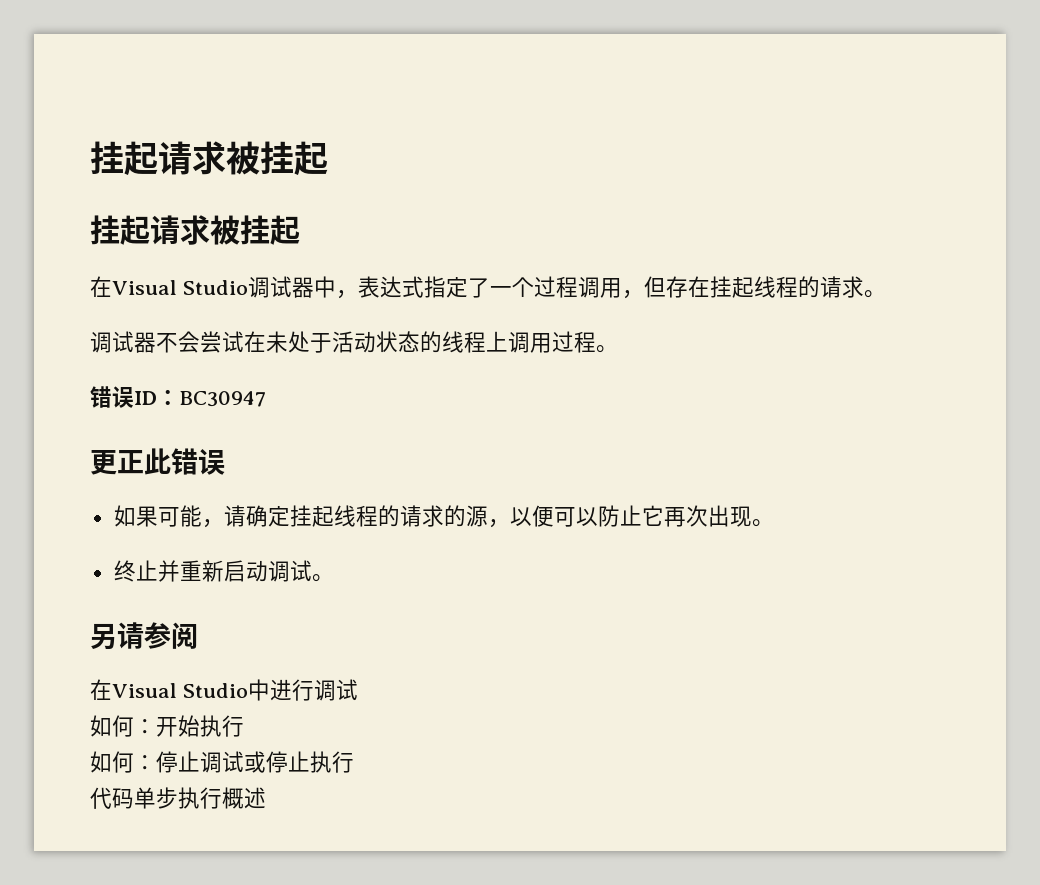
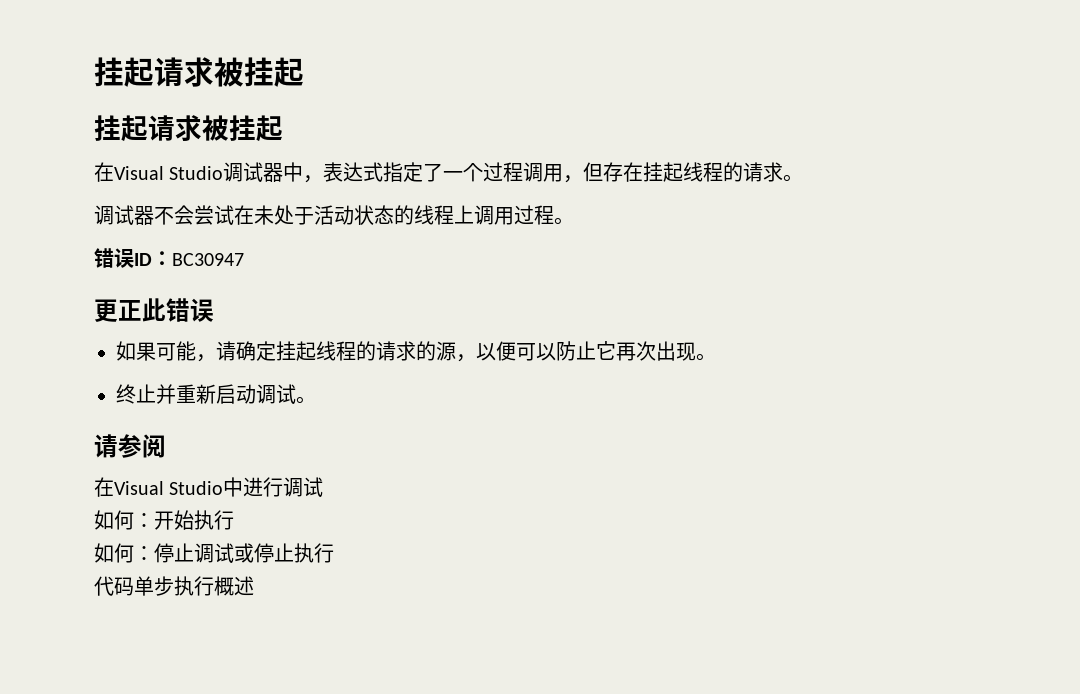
[90,623,117,650] 另 -> (316, 400) none

